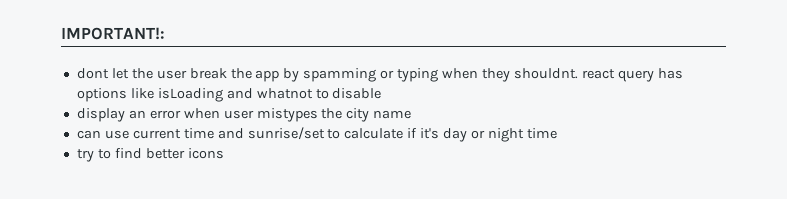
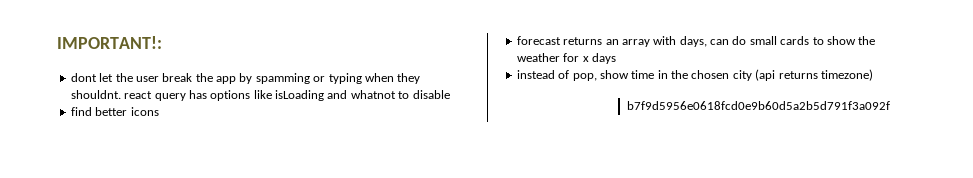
[76,108,412,122] [76,127,557,142] [76,148,224,162] display an error when user mistypes the city name // can use current time and sunrise/set to calculate if it's day or night time // try to find better icons -> [70,107,159,116] [516,36,876,47] [516,53,616,64] [516,69,873,81] [626,101,890,110] find better icons // forecast returns an array with days, can do small cards to show the weather for x days // instead of pop, show time in the chosen city (api returns timezone) // b7f9d5956e0618fcd0e9b60d5a2b5d791f3a092f

